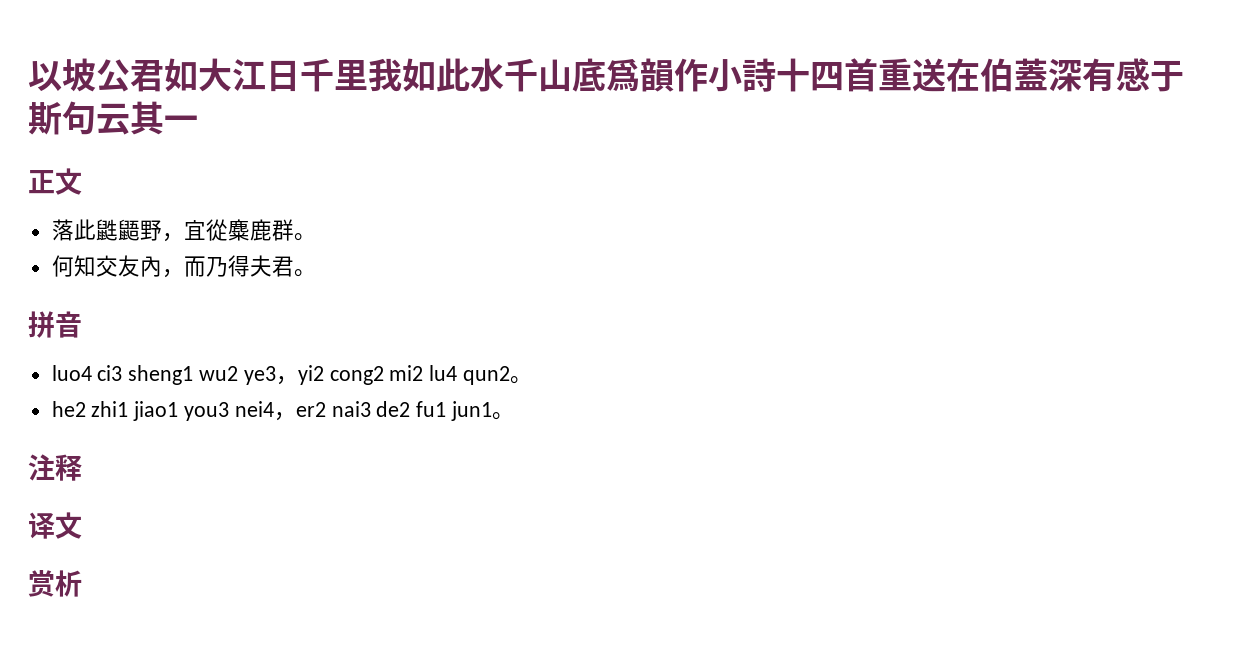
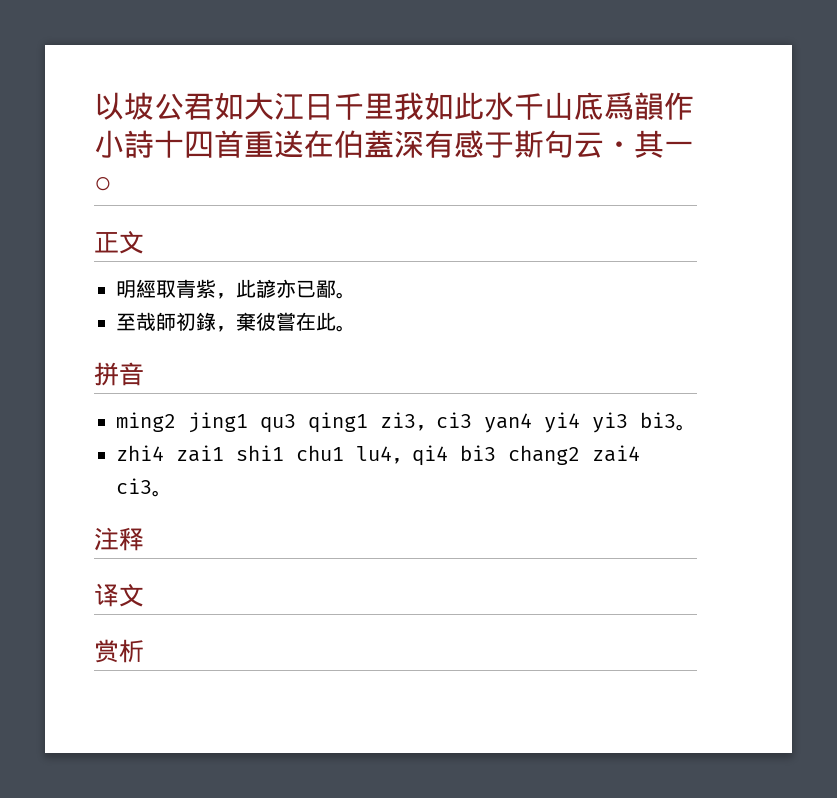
(130, 119) none -> [604,141,634,155] ・
(198, 123) none -> [94,176,112,193] ○
[51,219,316,242] [51,255,316,278] [28,311,82,338] [51,365,533,385] [51,401,493,421] 落此鼪鼯野，宜從麋鹿群。 // 何知交友內，而乃得夫君。 // 拼音 // luo4 ci3 sheng1 wu2 ye3，yi2 cong2 mi2 lu4 qun2。 // he2 zhi1 jiao1 you3 nei4，er2 nai3 de2 fu1 jun1 -> [116,279,356,299] [116,312,356,332] [94,362,144,386] [116,412,696,433] [116,445,640,466] [116,478,152,494] 明經取青紫，此諺亦已鄙。 // 至哉師初錄，棄彼嘗在此。 // 拼音 // ming2 jing1 qu3 qing1 zi3，ci3 yan4 yi4 yi3 bi3。 // zhi4 zai1 shi1 chu1 lu4，qi4 bi3 chang2 zai4 ci3

